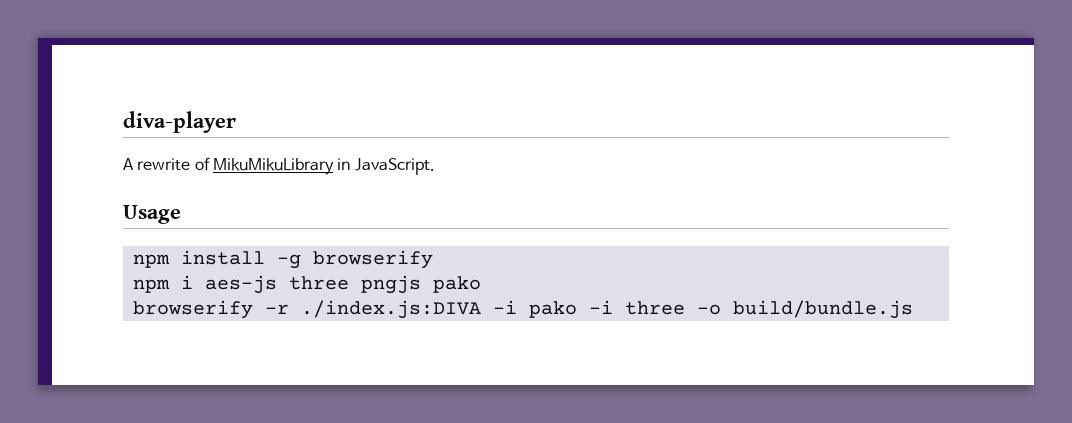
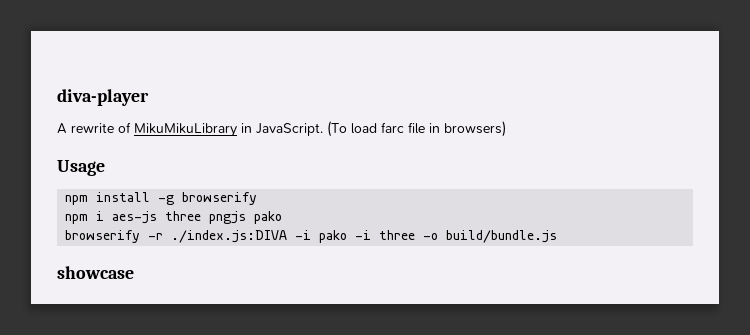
(435, 166) none -> [327,121,506,137] (To load farc file in browsers)
(913, 309) none -> [57,266,134,279] // showcase

